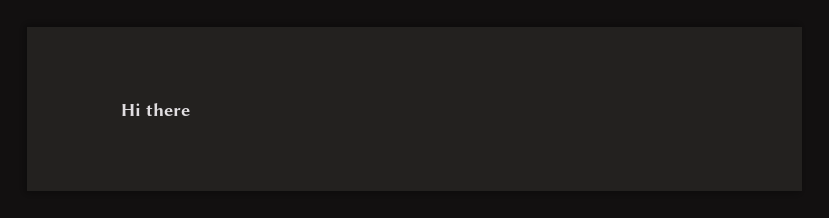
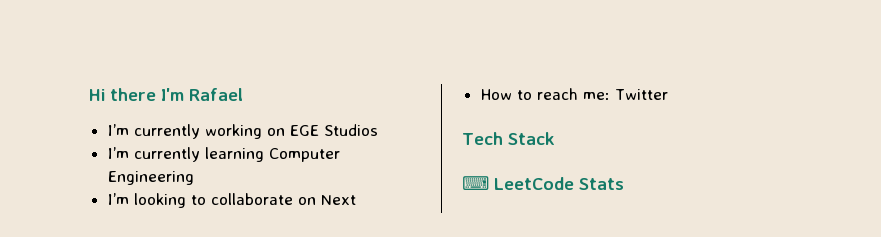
(190, 109) none -> [161,88,243,101] [107,124,378,139] [107,147,340,162] [107,171,194,185] [107,193,356,208] [480,88,668,100] [462,132,555,145] [462,176,624,190] I'm Rafael // I’m currently working on EGE Studios // I’m currently learning Computer Engineering // I’m looking to collaborate on Next // How to reach me: Twitter // Tech Stack // ⌨ LeetCode Stats

